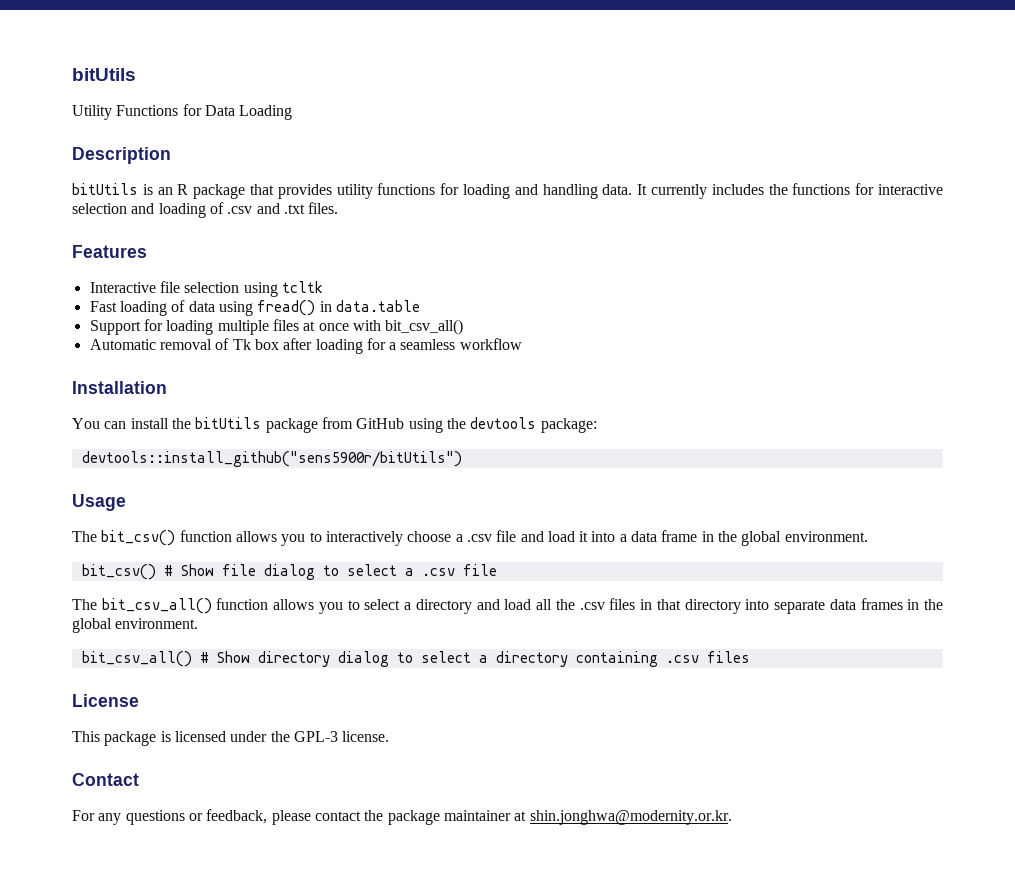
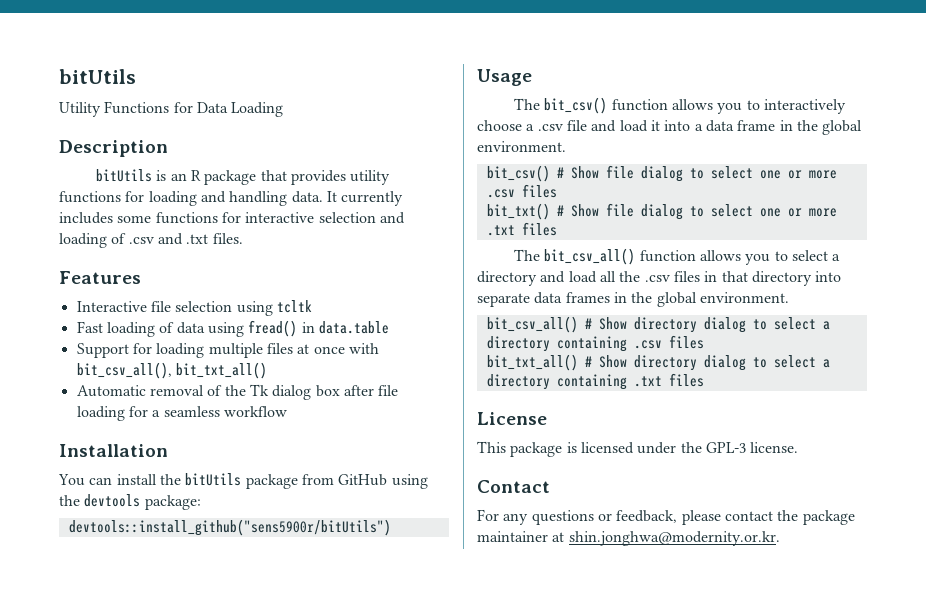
[768,184,788,195] the -> [117,215,152,223] some
[385,319,464,335] bit_csv_all() -> [76,362,267,379] bit_csv_all(), bit_txt_all()
[232,339,251,350] Tk -> [224,384,312,400] the Tk dialog
(313, 344) none -> [378,385,399,396] file
[404,564,497,576] a .csv file -> [759,170,837,179] [486,184,557,198] [486,203,837,220] [486,222,557,236] one or more .csv files // bit_txt() # Show file dialog to select one or more .txt files
(750, 657) none -> [486,354,830,371] [486,373,704,390] // bit_txt_all() # Show directory dialog to select a directory containing .txt files

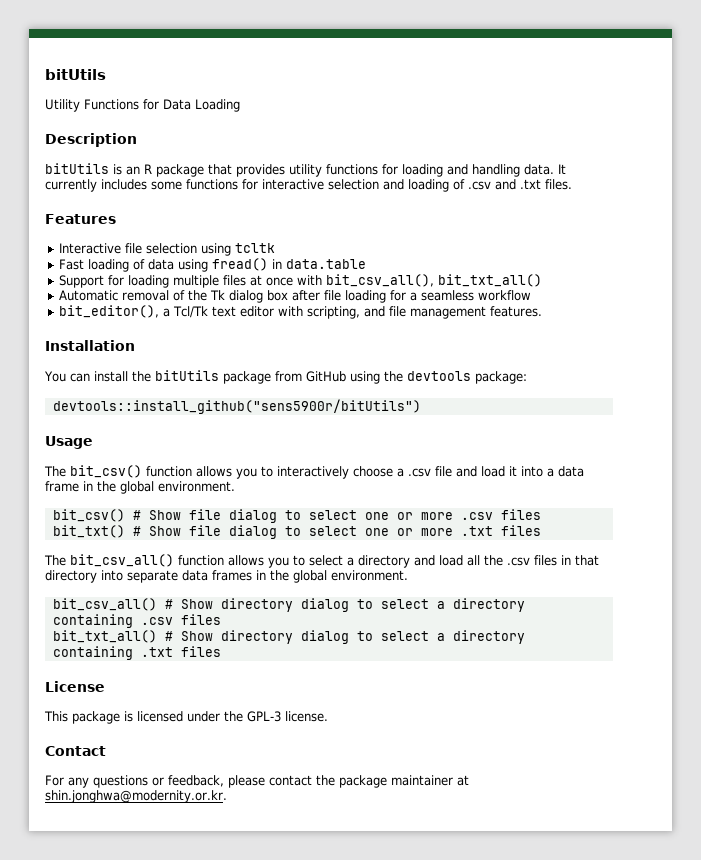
(287, 411) none -> [58,305,542,319] // bit_editor(), a Tcl/Tk text editor with scripting, and file management features.

